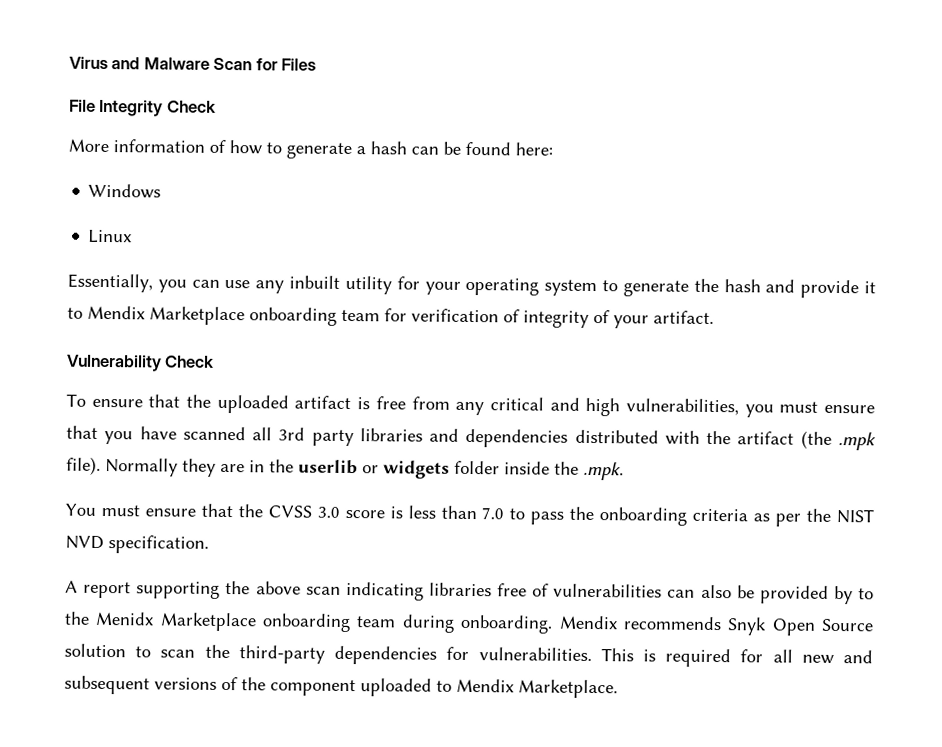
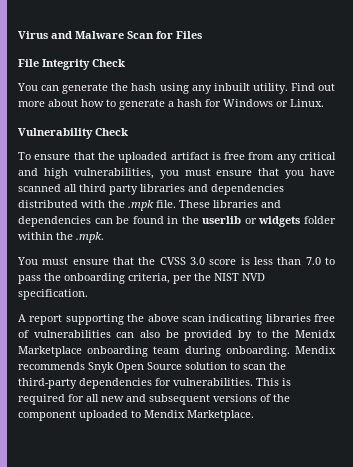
[68,138,226,153] More information of -> [17,83,335,94] [18,99,78,107] You can generate the hash using any inbuilt utility. Find out more about
[411,141,553,156] [88,183,162,199] [88,229,133,244] [67,273,877,299] [67,305,714,329] can be found here: // Windows // Linux // Essentially, you can use any inbuilt utility for your operating system to generate the hash and provide it to Mendix Marketplace onboarding team for verification of integrity of your artifact. -> [205,99,324,107] for Windows or Linux.
[278,427,306,441] 3rd -> [79,184,106,192] third
[737,430,876,451] [66,456,245,477] artifact (the .mpk file). Normally they are -> [128,200,281,211] [18,216,164,227] .mpk file. These libraries and dependencies can be found
[504,461,550,475] inside -> [18,232,53,240] within
[692,508,771,522] criteria as -> [128,273,170,284] criteria,

